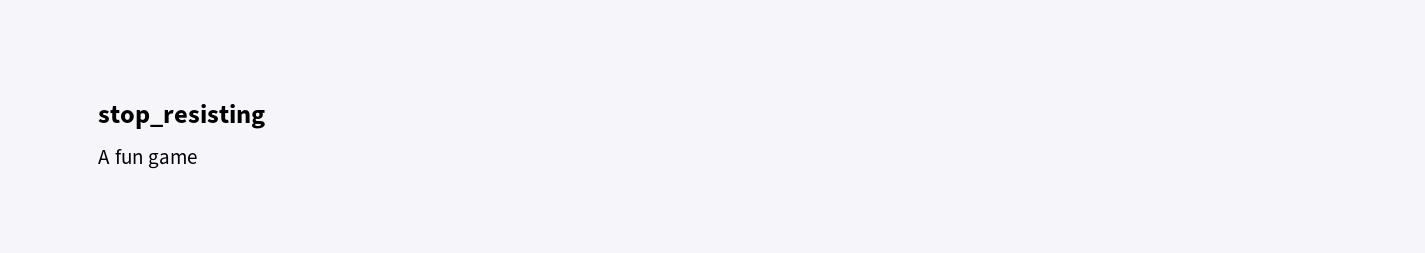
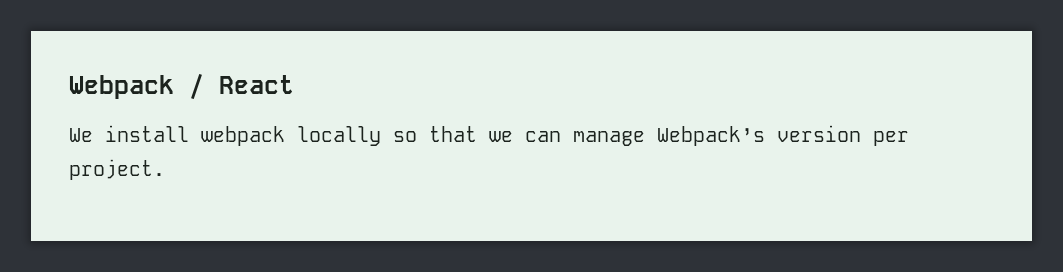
[98,104,265,129] [98,149,198,169] stop_resisting // A fun game -> [69,73,294,100] [69,125,909,146] [69,159,165,180] Webpack / React // We install webpack locally so that we can manage Webpack’s version per project.

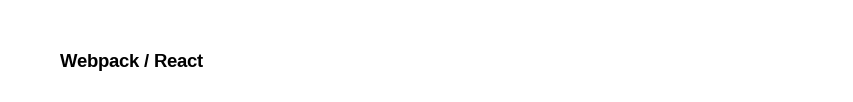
[69,125,909,146] [69,159,165,180] // We install webpack locally so that we can manage Webpack’s version per project. -> (203, 60) none

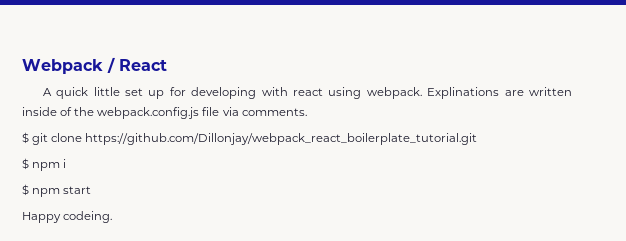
(203, 60) none -> [42,87,572,99] [22,107,307,119] [22,132,478,145] [22,158,67,171] [22,184,92,197] [22,211,113,223] // A quick little set up for developing with react using webpack. Explinations are written inside of the webpack.config.js file via comments. // $ git clone https://github.com/Dillonjay/webpack_react_boilerplate_tutorial.git // $ npm i // $ npm start // Happy codeing.

